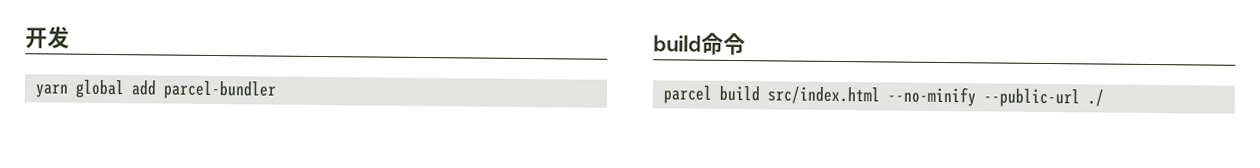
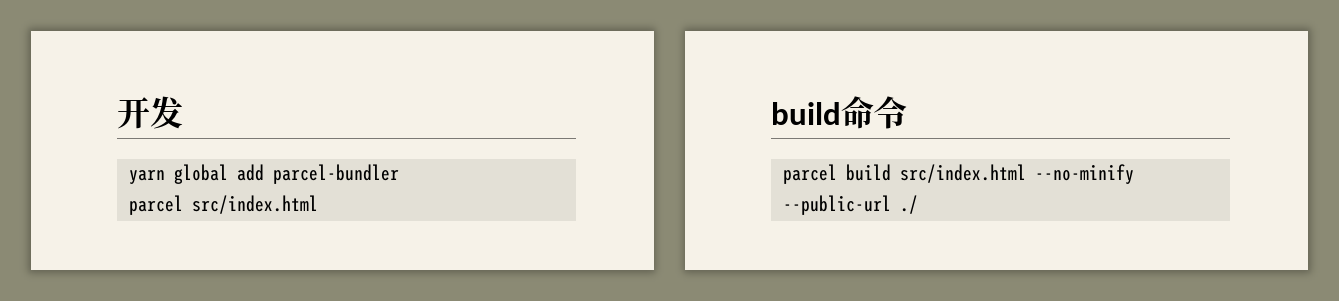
(277, 90) none -> [129,195,318,215] // parcel src/index.html

